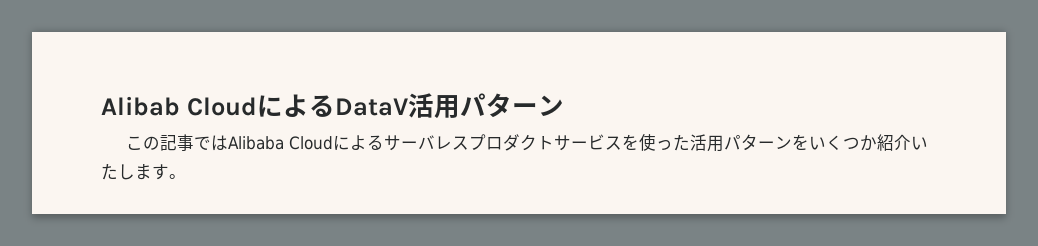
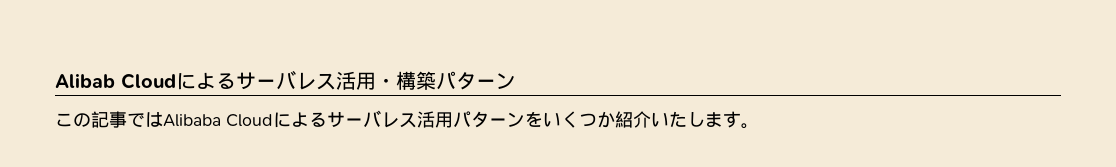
[334,93,460,119] DataV活用 -> [236,70,436,90] サーバレス活用・構築
[468,134,690,151] プロダクトサービスを使った -> (417, 120) none

